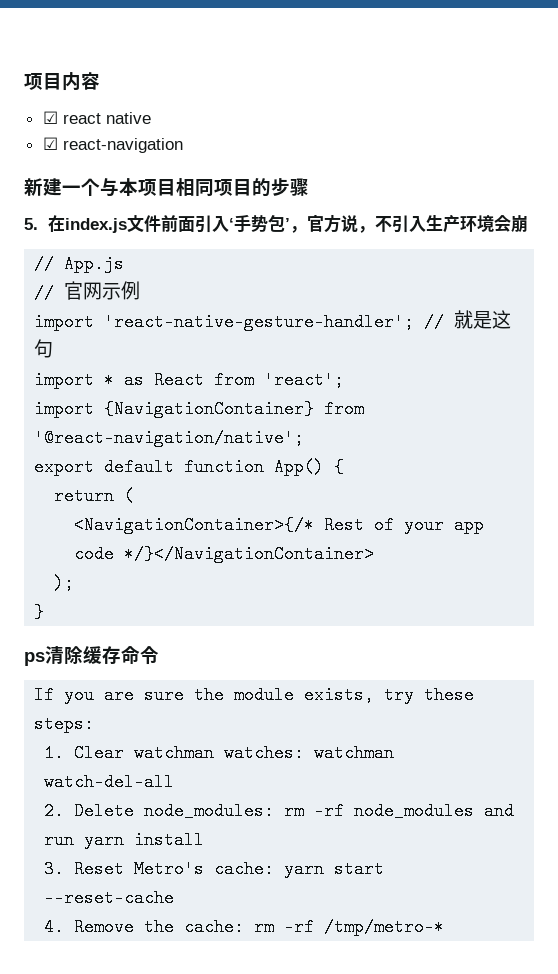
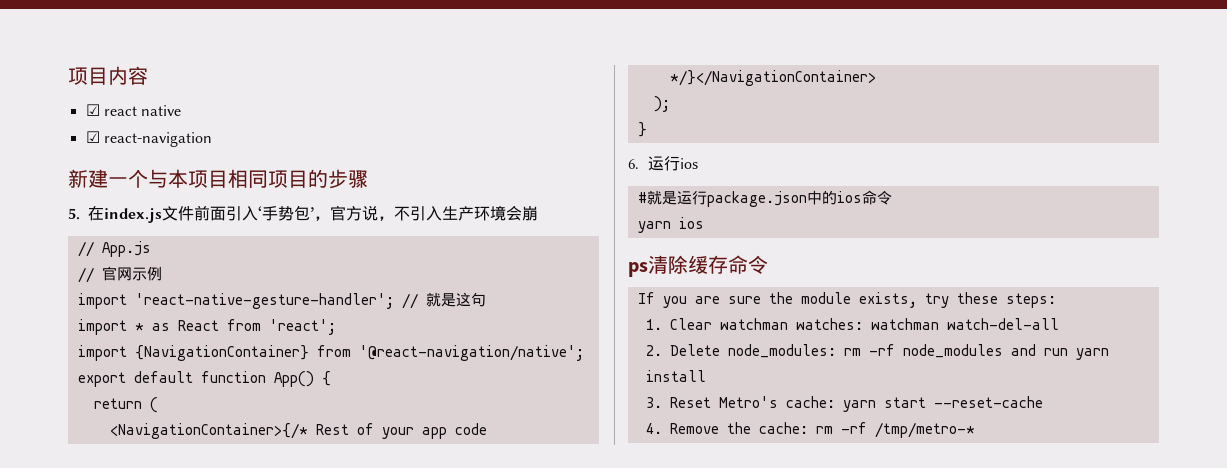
(45, 612) none -> [628,156,698,171] [637,190,892,207] [637,217,704,233] // 6.运行ios // #就是运行package.json中的ios命令 // yarn ios

